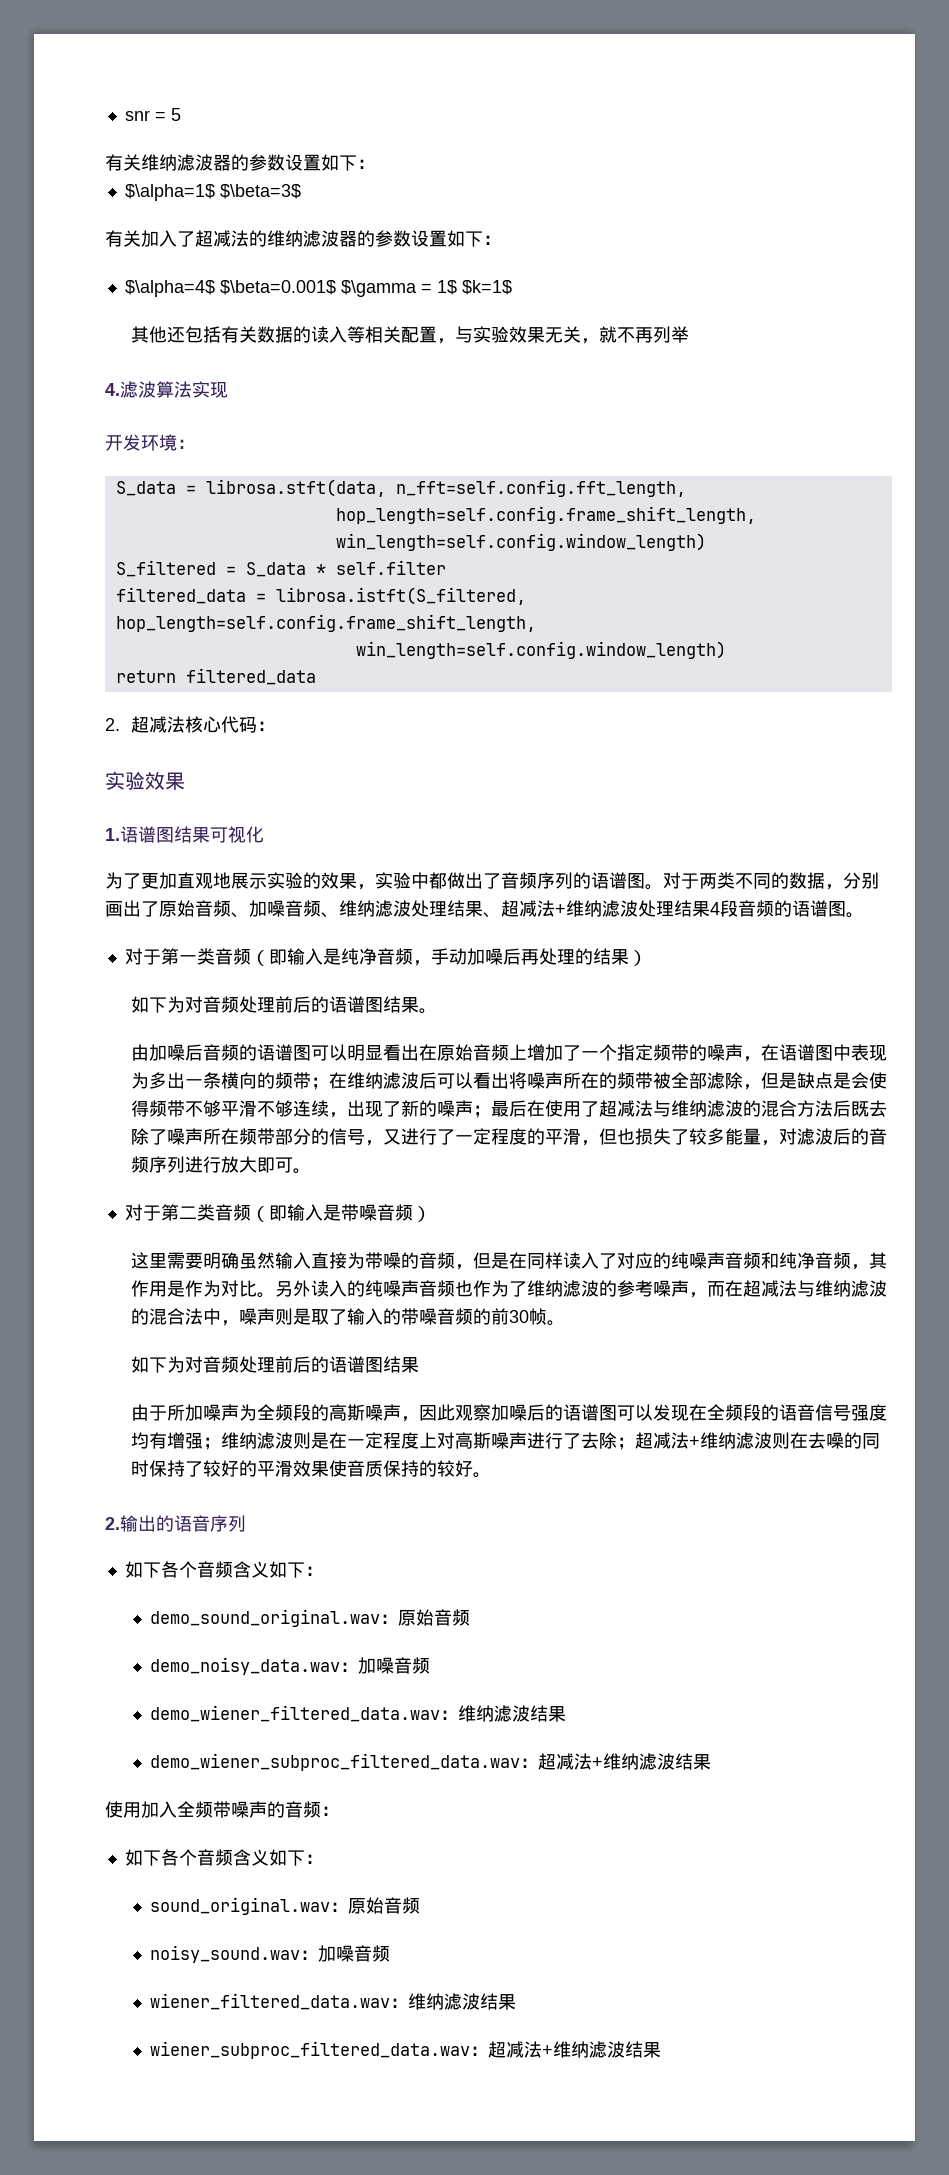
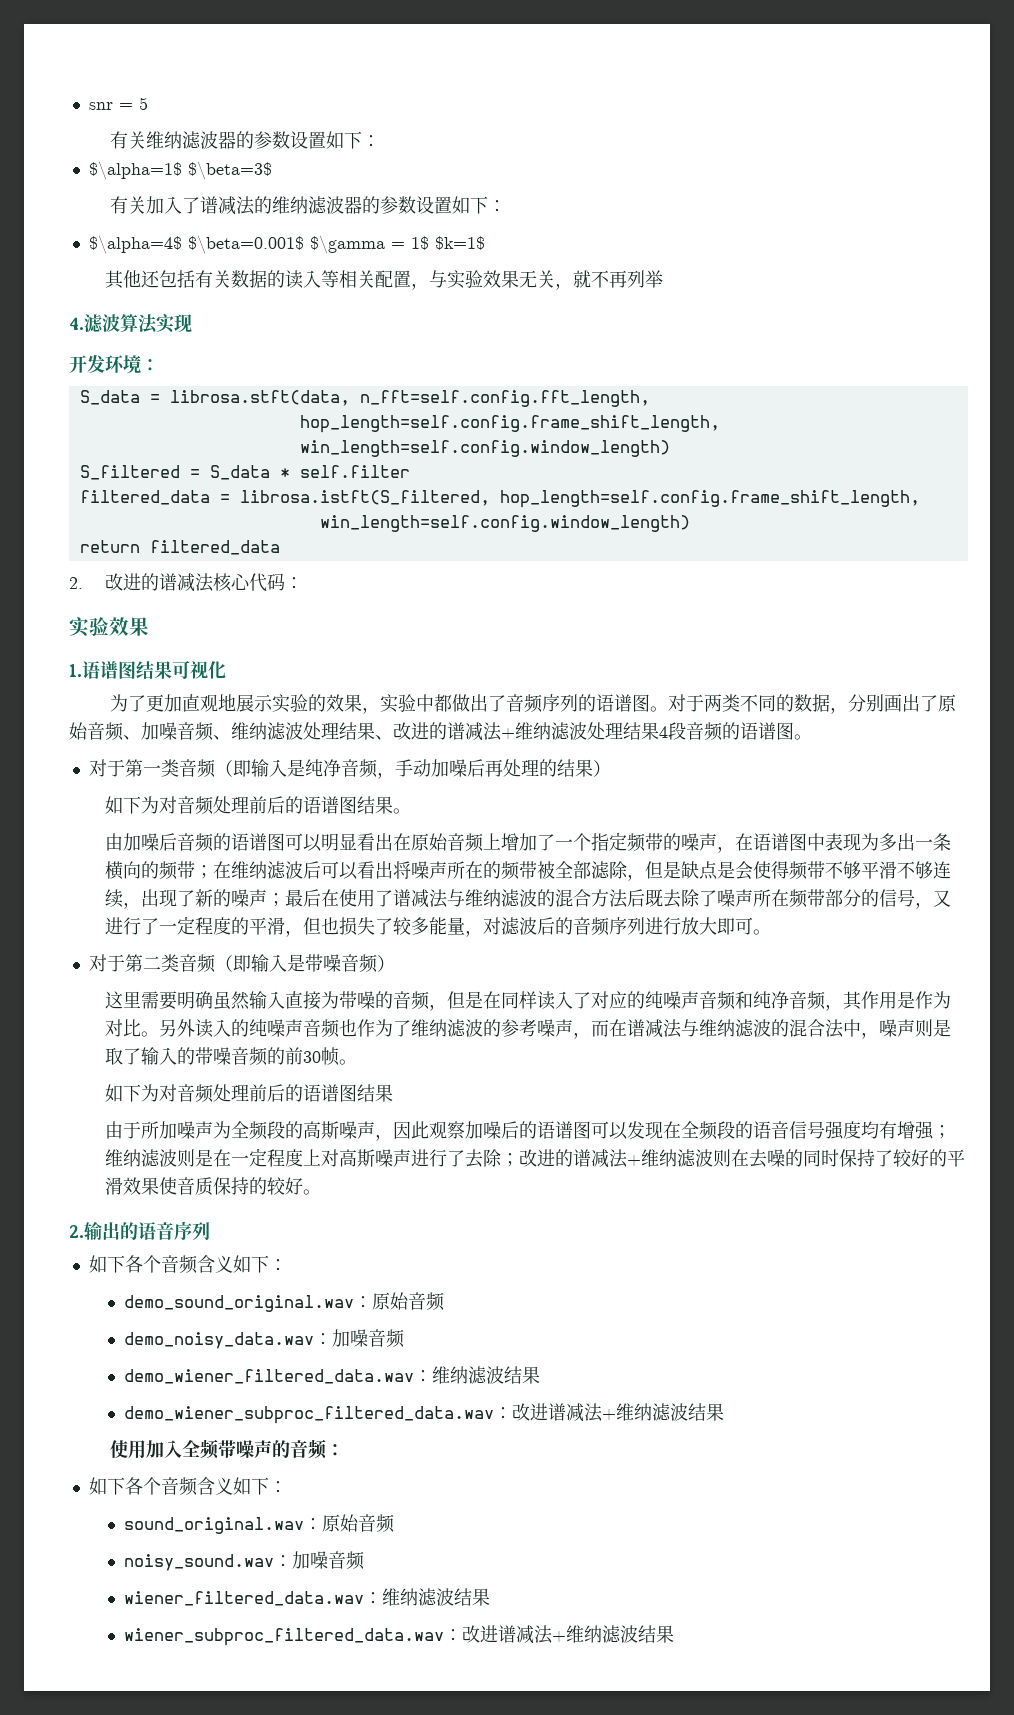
[195,230,213,247] 超 -> [199,196,218,214] 谱
[130,716,149,733] 超 -> [104,573,177,591] 改进的谱
[501,900,519,917] 超 -> [393,722,465,740] 改进的谱
[598,1100,617,1117] 超 -> [392,889,411,907] 谱
[742,1280,761,1297] 超 -> [626,1019,645,1037] 谱
[634,1432,653,1449] 超 -> [518,1149,591,1167] 改进的谱
[538,1753,557,1770] 超 -> [512,1403,567,1421] 改进谱
[488,2041,507,2058] 超 -> [462,1625,517,1643] 改进谱

